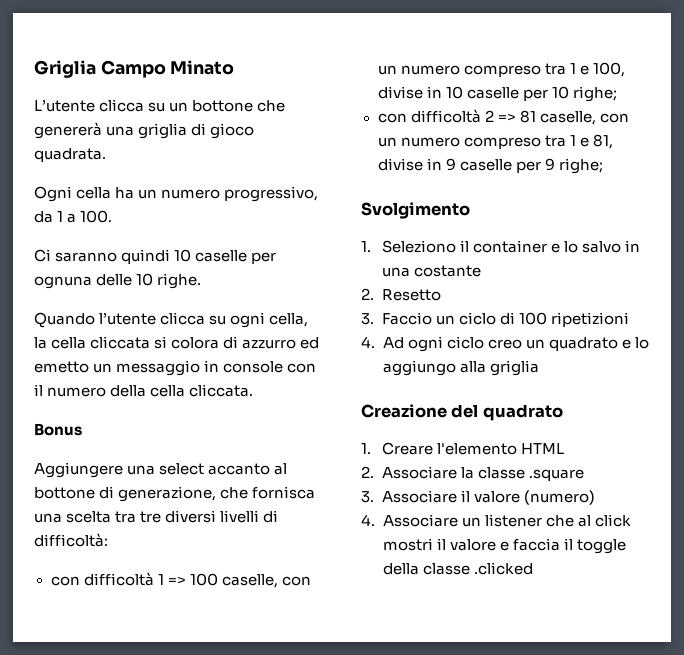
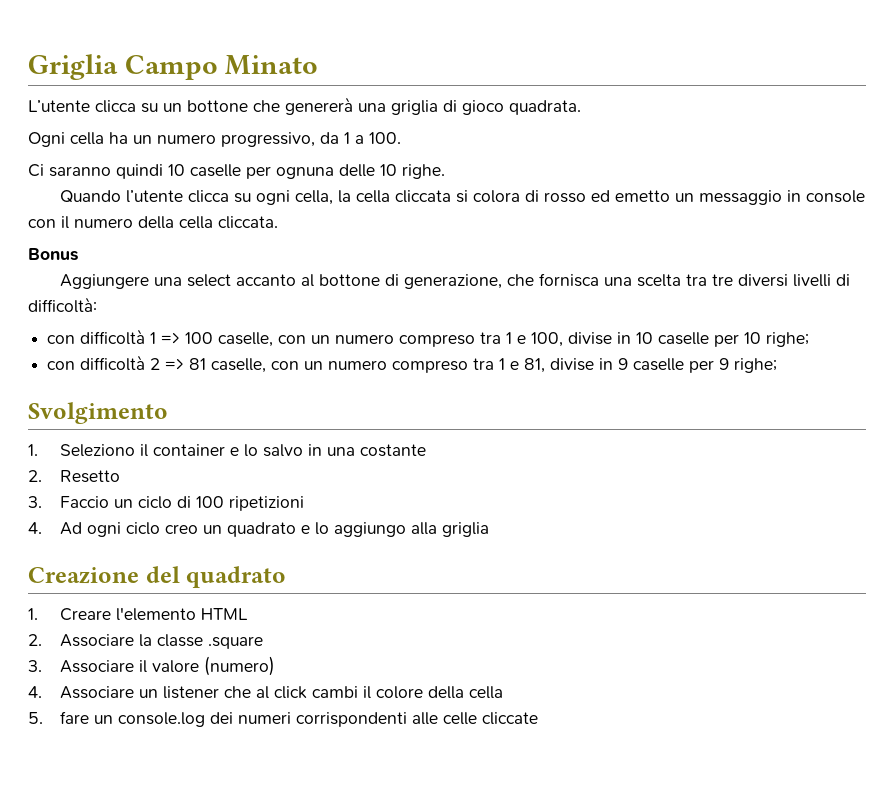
[242,339,297,349] azzurro -> [544,192,587,203] rosso
[382,538,626,554] [382,562,533,575] mostri il valore e faccia il toggle della classe .clicked -> [312,686,504,699] [28,711,539,727] cambi il colore della cella // 5. fare un console.log dei numeri corrispondenti alle celle cliccate

